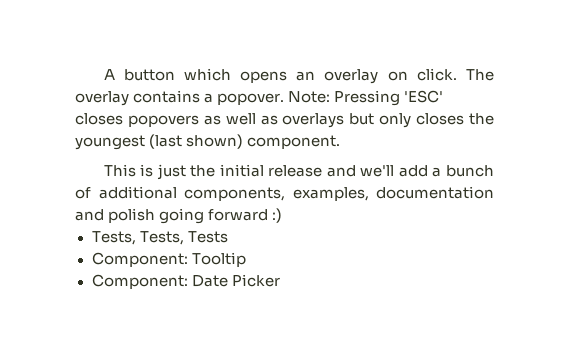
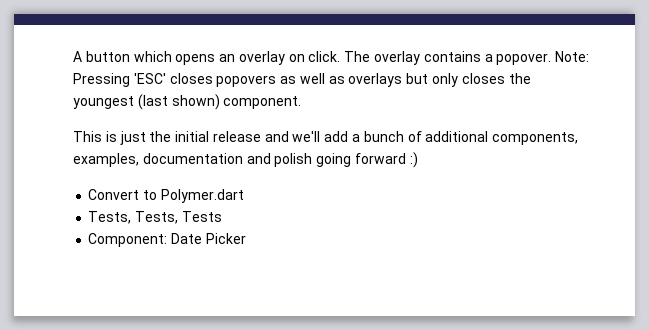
(283, 215) none -> [88,189,244,203] // Convert to Polymer.dart
[91,252,246,267] // Component: Tooltip -> (222, 216) none

